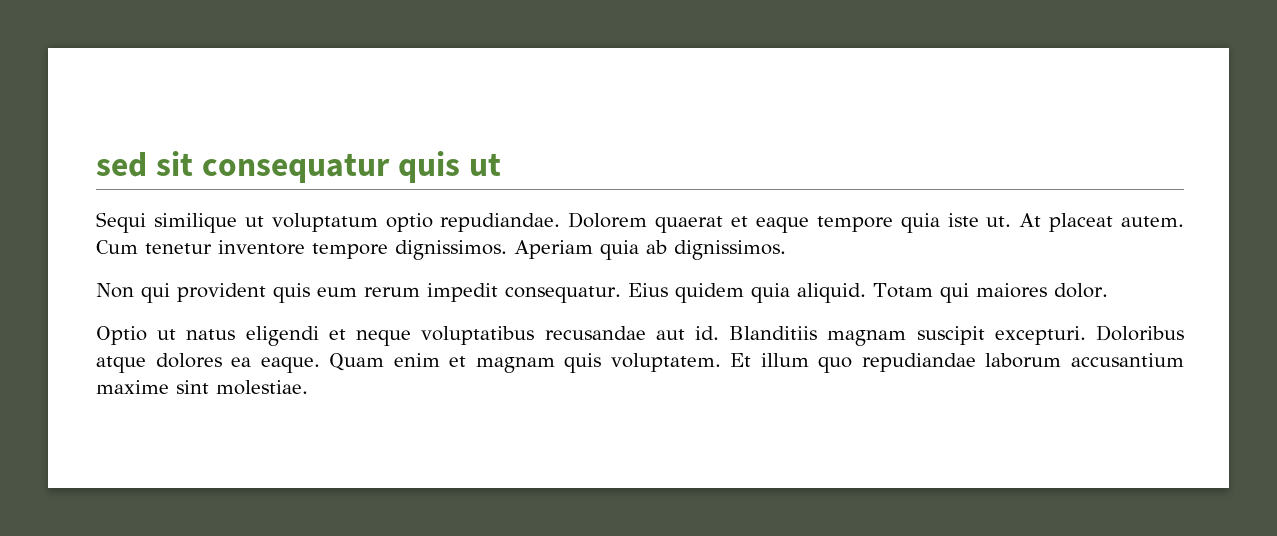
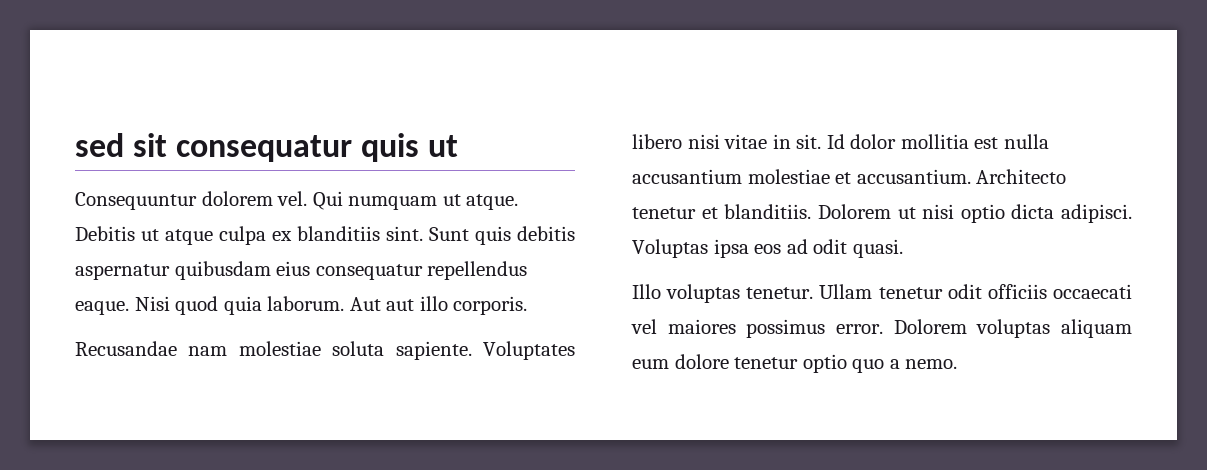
[96,212,1184,233] [96,240,786,260] [96,283,1108,303] [96,325,1184,346] [96,353,1184,373] [96,380,308,395] Sequi similique ut voluptatum optio repudiandae. Dolorem quaerat et eaque tempore quia iste ut. At placeat autem. Cum tenetur inventore tempore dignissimos. Aperiam quia ab dignissimos. // Non qui provident quis eum rerum impedit consequatur. Eius quidem quia aliquid. Totam qui maiores dolor. // Optio ut natus eligendi et neque voluptatibus recusandae aut id. Blanditiis magnam suscipit excepturi. Doloribus atque dolores ea eaque. Quam enim et magnam quis voluptatem. Et illum quo repudiandae laborum accusantium maxime sint molestiae. -> [75,191,519,210] [75,226,575,245] [75,261,528,280] [75,296,528,315] [75,341,576,360] [632,134,1049,149] [632,169,1067,184] [632,204,1132,223] [632,239,903,258] [632,284,1132,303] [631,319,1132,338] [632,354,958,373] Consequuntur dolorem vel. Qui numquam ut atque. Debitis ut atque culpa ex blanditiis sint. Sunt quis debitis aspernatur quibusdam eius consequatur repellendus eaque. Nisi quod quia laborum. Aut aut illo corporis. // Recusandae nam molestiae soluta sapiente. Voluptates libero nisi vitae in sit. Id dolor mollitia est nulla accusantium molestiae et accusantium. Architecto tenetur et blanditiis. Dolorem ut nisi optio dicta adipisci. Voluptas ipsa eos ad odit quasi. // Illo voluptas tenetur. Ullam tenetur odit officiis occaecati vel maiores possimus error. Dolorem voluptas aliquam eum dolore tenetur optio quo a nemo.

